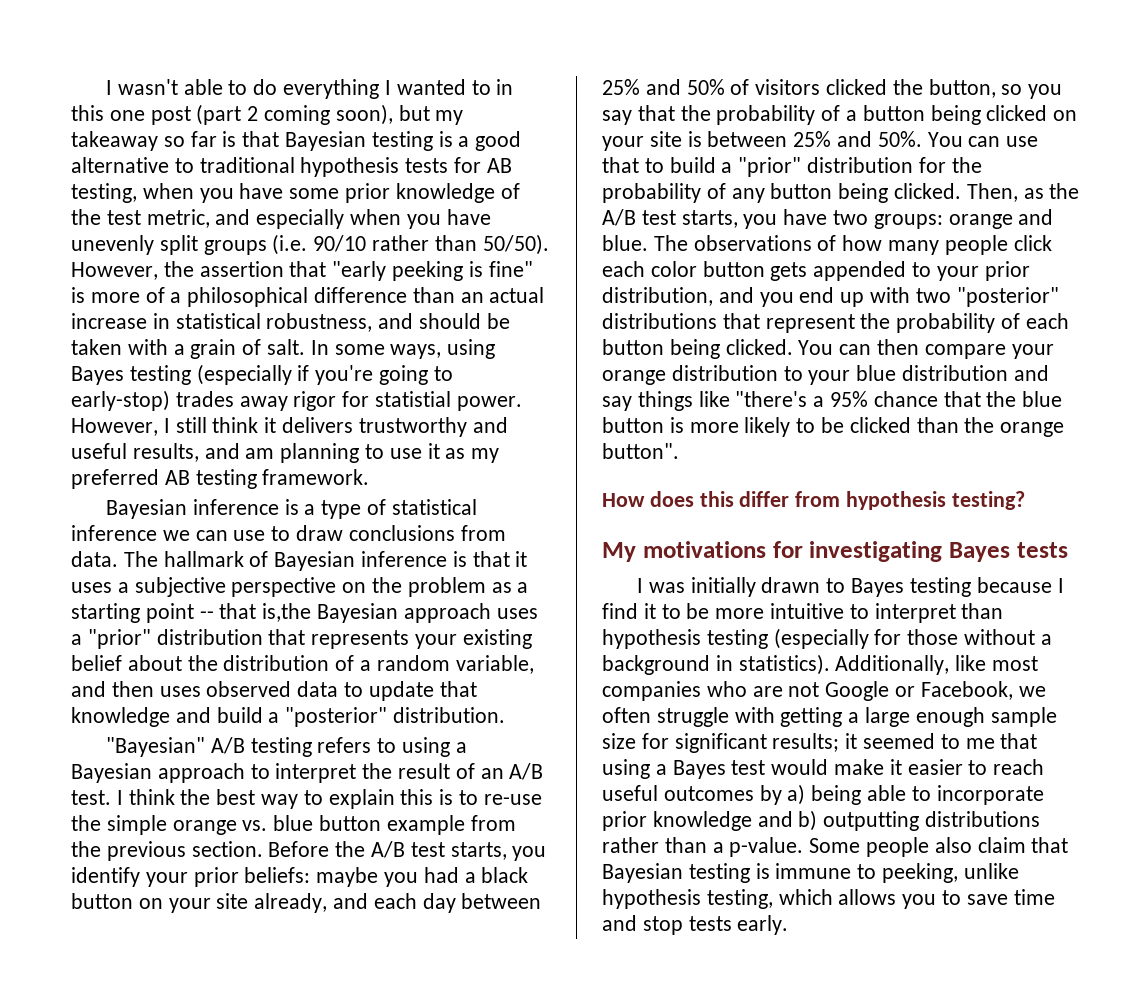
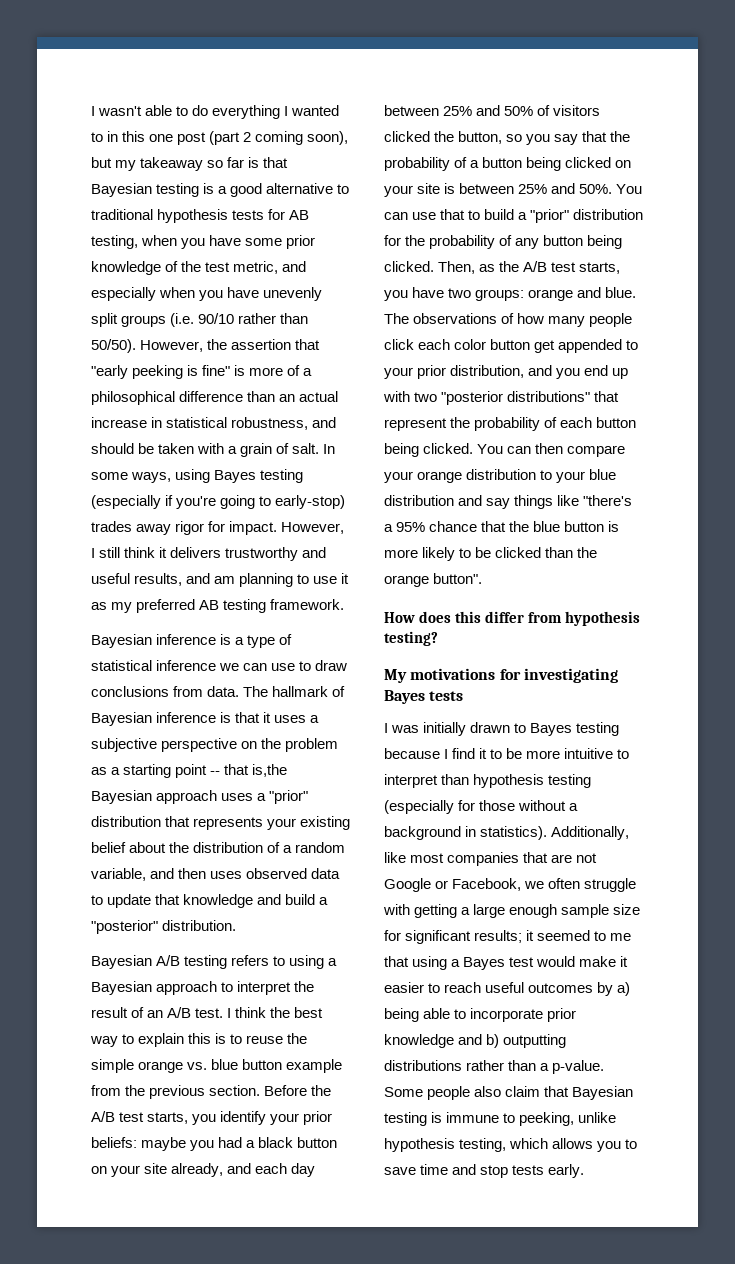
[375,391,522,411] statistial power. -> [229,521,278,535] impact.
[106,737,206,757] "Bayesian" -> [91,955,152,969] Bayesian
[483,794,542,805] re-use -> [246,1035,284,1044] reuse
[770,262,808,281] gets -> [534,340,556,353] get
[956,287,1059,307] [602,313,717,329] "posterior" distributions -> [441,391,591,405] "posterior distributions"
[706,681,747,697] who -> [523,852,549,863] that

